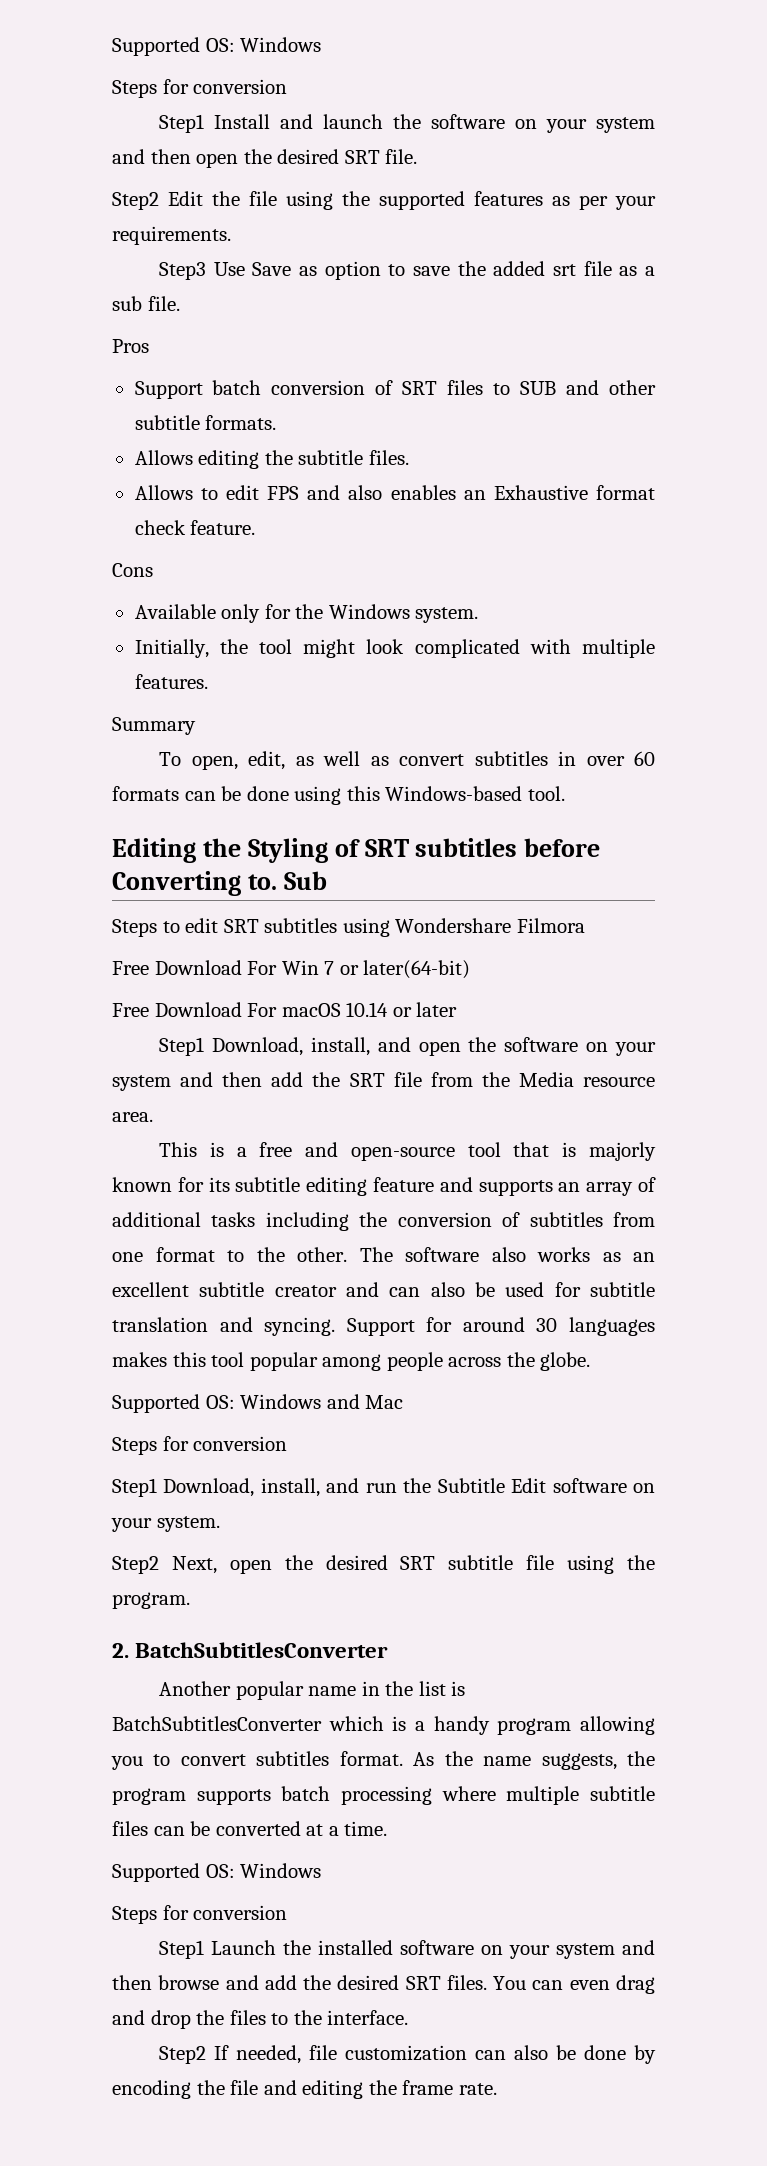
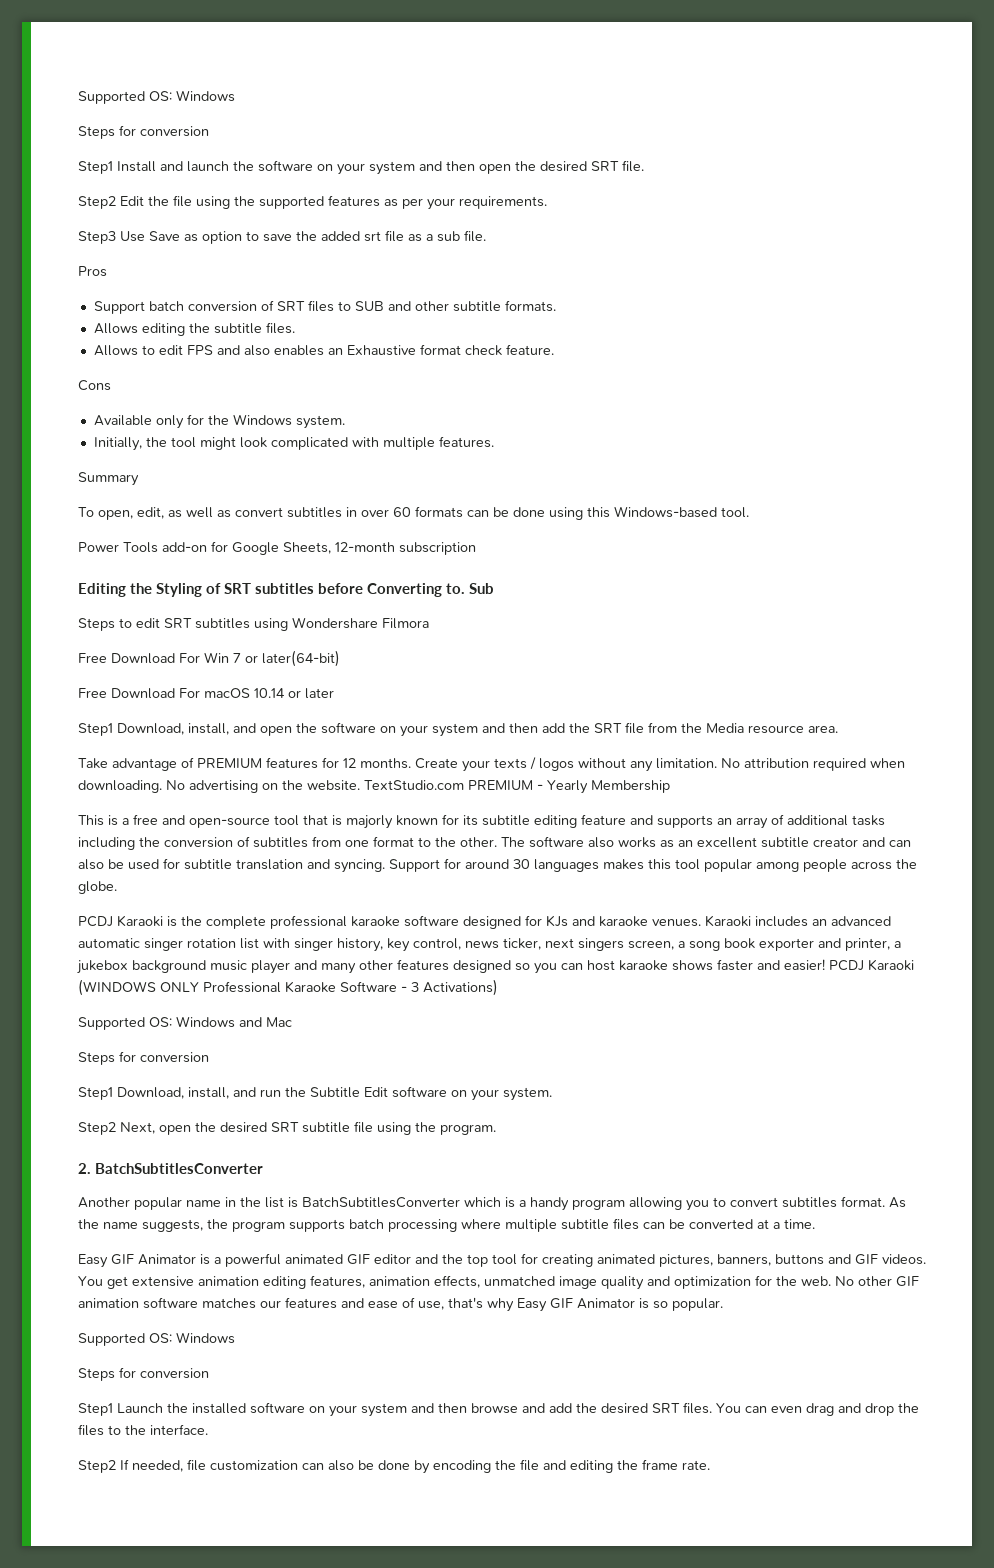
(565, 793) none -> [78,541,476,555] // Power Tools add-on for Google Sheets, 12-month subscription
(153, 1117) none -> [78,757,905,772] [78,780,670,794] // Take advantage of PREMIUM features for 12 months. Create your texts / logos without any limitation. No attribution required when downloading. No advertising on the website. TextStudio.com PREMIUM - Yearly Membership
(591, 1361) none -> [78,915,891,929] [78,938,901,952] [77,959,914,974] [78,979,498,996] // PCDJ Karaoki is the complete professional karaoke software designed for KJs and karaoke venues. Karaoki includes an advanced automatic singer rotation list with singer history, key control, news ticker, next singers screen, a song book exporter and printer, a jukebox background music player and many other features designed so you can host karaoke shows faster and easier! PCDJ Karaoki (WINDOWS ONLY Professional Karaoke Software - 3 Activations)
(388, 1828) none -> [78,1253,926,1268] [78,1275,919,1290] [78,1297,723,1312] // Easy GIF Animator is a powerful animated GIF editor and the top tool for creating animated pictures, banners, buttons and GIF videos. You get extensive animation editing features, animation effects, unmatched image quality and optimization for the web. No other GIF animation software matches our features and ease of use, that's why Easy GIF Animator is so popular.

